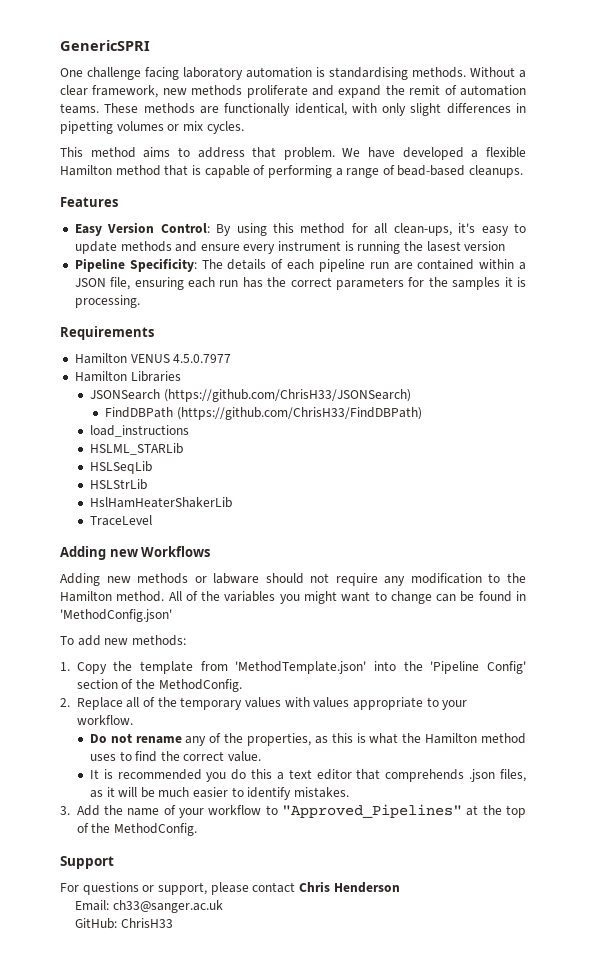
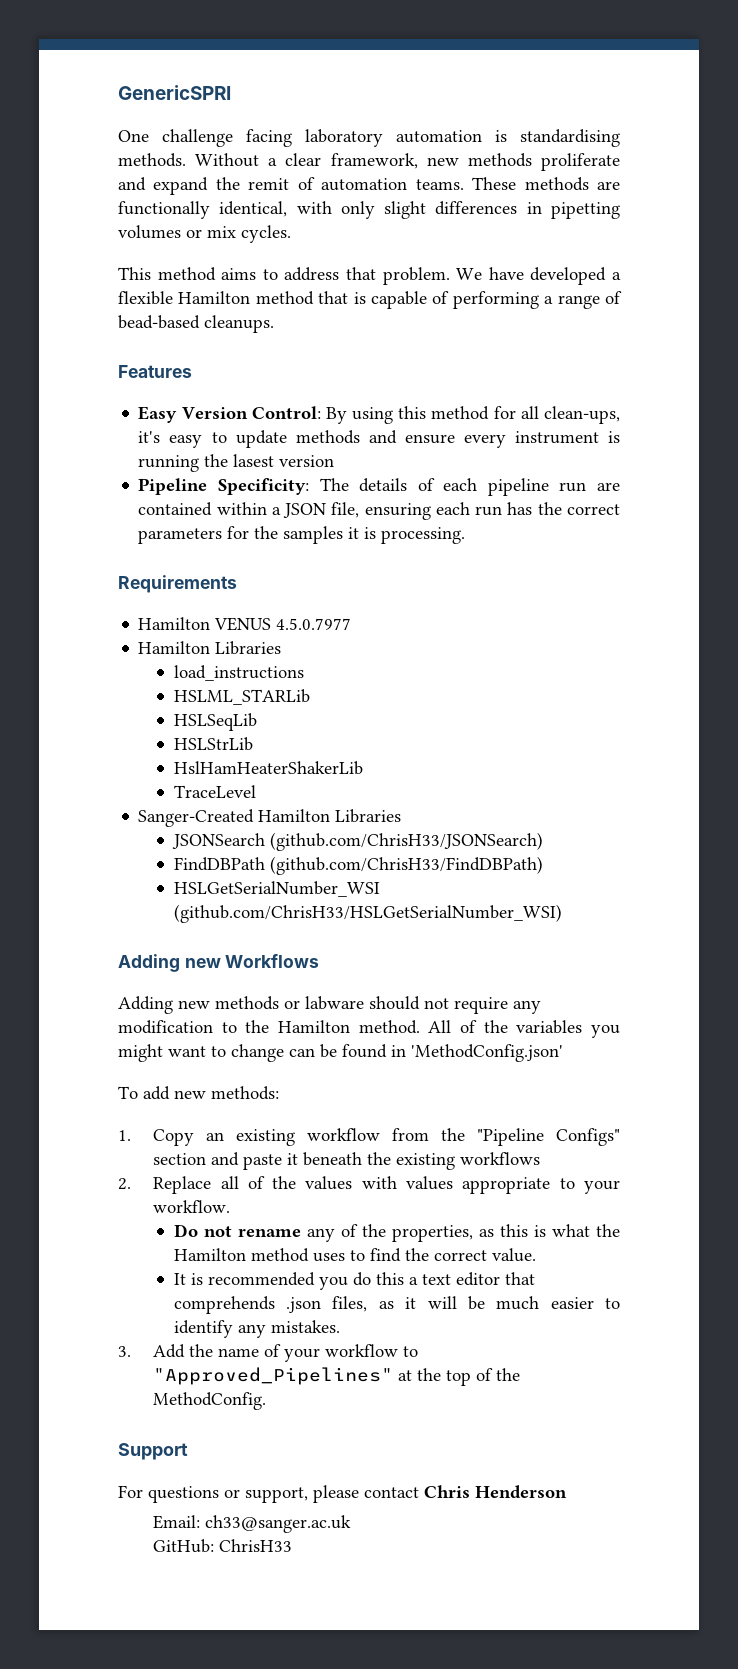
[89,389,411,402] [104,407,422,420] // JSONSearch (https://github.com/ChrisH33/JSONSearch) // FindDBPath (https://github.com/ChrisH33/FindDBPath) -> (282, 648) none
(152, 520) none -> [138,809,402,827] [171,832,543,851] [173,856,543,875] [173,881,380,897] [173,904,562,923] // Sanger-Created Hamilton Libraries // JSONSearch (github.com/ChrisH33/JSONSearch) // FindDBPath (github.com/ChrisH33/FindDBPath) // HSLGetSerialNumber_WSI (github.com/ChrisH33/HSLGetSerialNumber_WSI)
[113,661,526,674] [76,679,242,692] the template from 'MethodTemplate.json' into the 'Pipeline Config' section of the MethodConfig. -> [206,1128,621,1146] [153,1152,541,1170] an existing workflow from the "Pipeline Configs" section and paste it beneath the existing workflows
[180,697,243,710] temporary -> (297, 1182) none
(292, 793) none -> [237,1324,266,1338] any

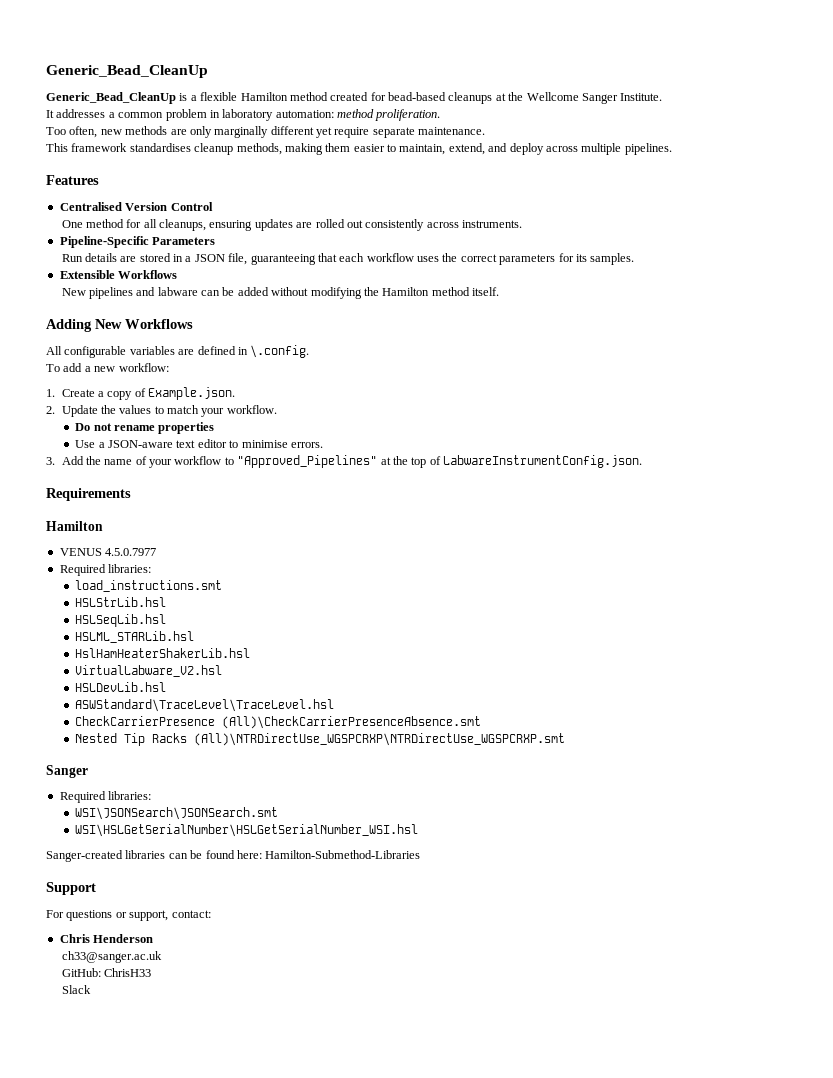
[118,85,231,100] [118,129,620,147] [118,153,620,171] [118,177,621,195] [118,201,620,219] [118,225,291,243] [118,267,622,285] [118,291,622,309] [118,315,274,333] [118,365,192,378] [138,406,620,424] [138,430,620,448] [138,454,335,472] [138,478,620,496] [138,502,620,520] [138,526,466,544] [118,575,237,593] [138,617,352,631] [138,641,282,655] [173,665,304,681] [173,689,310,705] [173,713,257,731] [173,737,253,751] [173,761,363,775] [173,785,256,798] [138,809,402,827] [171,832,543,851] [173,856,543,875] [173,881,380,897] [173,904,562,923] [118,954,320,972] [118,996,541,1014] [118,1020,620,1038] [118,1044,563,1062] [118,1086,279,1100] [118,1128,621,1146] [153,1152,541,1170] [118,1176,575,1194] GenericSPRI // One challenge facing laboratory automation is standardising methods. Without a clear framework, new methods proliferate and expand the remit of automation teams. These methods are functionally identical, with only slight differences in pipetting volumes or mix cycles. // This method aims to address that problem. We have developed a flexible Hamilton method that is capable of performing a range of bead-based cleanups. // Features // Easy Version Control: By using this method for all clean-ups, it's easy to update methods and ensure every instrument is running the lasest version // Pipeline Specificity: The details of each pipeline run are contained within a JSON file, ensuring each run has the correct parameters for the samples it is processing. // Requirements // Hamilton VENUS 4.5.0.7977 // Hamilton Libraries // load_instructions // HSLML_STARLib // HSLSeqLib // HSLStrLib // HslHamHeaterShakerLib // TraceLevel // Sanger-Created Hamilton Libraries // JSONSearch (github.com/ChrisH33/JSONSearch) // FindDBPath (github.com/ChrisH33/FindDBPath) // HSLGetSerialNumber_WSI (github.com/ChrisH33/HSLGetSerialNumber_WSI) // Adding new Workflows // Adding new methods or labware should not require any modification to the Hamilton method. All of the variables you might want to change can be found in 'MethodConfig.json' // To add new methods: // 1. Copy an existing workflow from the "Pipeline Configs" section and paste it beneath the existing workflows // 2. Replace all of the values with values appropriate to -> [46,65,208,78] [46,92,663,104] [46,109,441,121] [46,126,486,138] [46,143,672,155] [46,175,99,185] [59,202,213,211] [61,219,523,231] [59,236,216,248] [61,253,635,265] [59,270,178,279] [61,287,500,299] [46,319,193,332] [46,345,310,358] [46,363,169,372] [46,387,236,400] [46,405,200,417] Generic_Bead_CleanUp // Generic_Bead_CleanUp is a flexible Hamilton method created for bead-based cleanups at the Wellcome Sanger Institute. // It addresses a common problem in laboratory automation: method proliferation. // Too often, new methods are only marginally different yet require separate maintenance. // This framework standardises cleanup methods, making them easier to maintain, extend, and deploy across multiple pipelines. // Features // Centralised Version Control // One method for all cleanups, ensuring updates are rolled out consistently across instruments. // Pipeline-Specific Parameters // Run details are stored in a JSON file, guaranteeing that each workflow uses the correct parameters for its samples. // Extensible Workflows // New pipelines and labware can be added without modifying the Hamilton method itself. // Adding New Workflows // All configurable variables are defined in \.config. // To add a new workflow: // 1. Create a copy of Example.json. // 2. Update the values to match
[306,1224,620,1242] [173,1248,536,1262] [173,1272,535,1290] [173,1296,620,1314] [173,1320,340,1338] any of the properties, as this is what the Hamilton method uses to find the correct value. // It is recommended you do this a text editor that comprehends .json files, as it will be much easier to identify any mistakes. -> [158,422,215,434] [75,439,323,448] properties // Use a JSON-aware text editor to minimise errors.
[496,1368,521,1381] [153,1392,267,1410] the MethodConfig. -> [443,455,643,468] [46,488,131,501] [46,521,103,531] [59,548,157,556] [59,564,152,576] [75,580,223,592] [75,597,167,607] [75,614,167,627] [75,631,195,643] [75,648,251,658] [75,665,223,677] [75,682,167,692] [75,699,335,712] [75,716,482,729] [75,733,566,746] [46,765,88,778] [59,791,152,803] [75,807,279,820] [75,824,419,837] [46,850,421,862] LabwareInstrumentConfig.json. // Requirements // Hamilton // VENUS 4.5.0.7977 // Required libraries: // load_instructions.smt // HSLStrLib.hsl // HSLSeqLib.hsl // HSLML_STARLib.hsl // HslHamHeaterShakerLib.hsl // VirtualLabware_V2.hsl // HSLDevLib.hsl // ASWStandard\TraceLevel\TraceLevel.hsl // CheckCarrierPresence (All)\CheckCarrierPresenceAbsence.smt // Nested Tip Racks (All)\NTRDirectUse_WGSPCRXP\NTRDirectUse_WGSPCRXP.smt // Sanger // Required libraries: // WSI\JSONSearch\JSONSearch.smt // WSI\HSLGetSerialNumber\HSLGetSerialNumber_WSI.hsl // Sanger-created libraries can be found here: Hamilton-Submethod-Libraries
[313,1485,419,1503] please contact -> [171,910,211,918] contact: //
[153,1515,201,1529] Email: -> (154, 938) none
(293, 1545) none -> [61,985,91,994] // Slack

